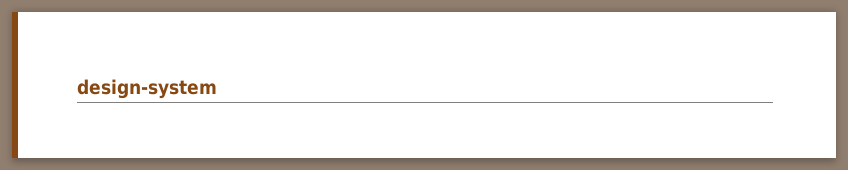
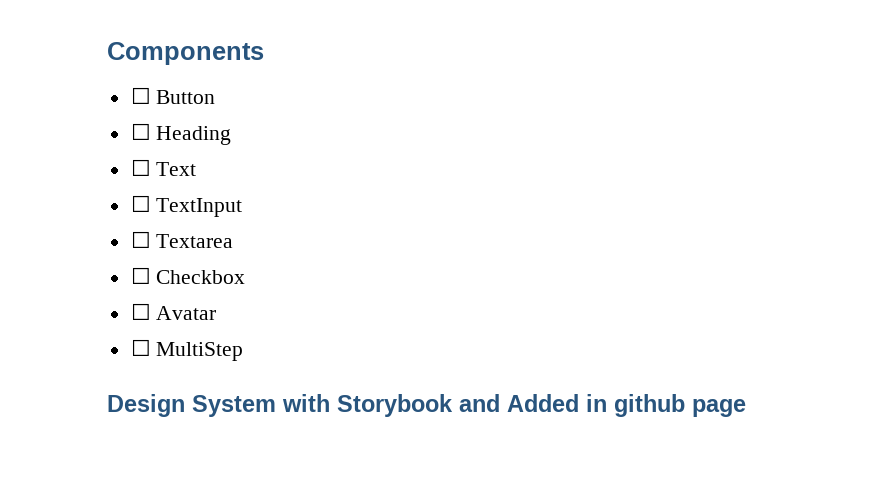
[77,79,217,99] design-system -> [107,42,264,65] [130,87,216,104] [130,123,232,145] [130,159,197,176] [130,195,243,217] [130,231,234,248] [130,267,246,284] [130,303,217,320] [130,339,244,361] [107,394,746,417] Components // ☐ Button // ☐ Heading // ☐ Text // ☐ TextInput // ☐ Textarea // ☐ Checkbox // ☐ Avatar // ☐ MultiStep // Design System with Storybook and Added in github page

